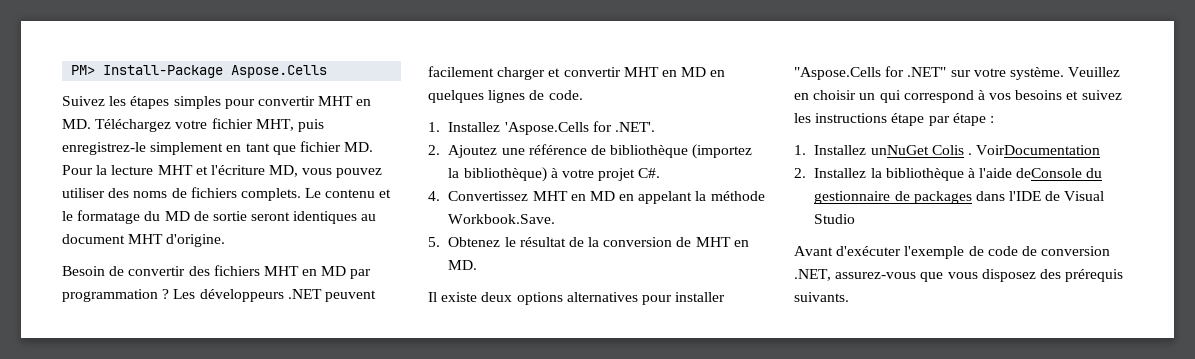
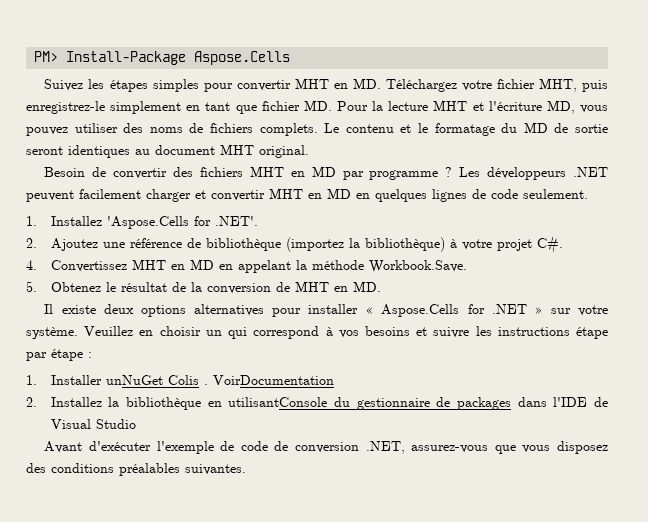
[166,234,226,247] d'origine. -> [259,145,309,158] original.
[62,289,158,302] programmation -> [369,170,439,180] programme
[548,90,583,100] code. -> [491,189,588,199] code seulement.
[794,66,947,80] "Aspose.Cells for .NET" -> [365,304,543,317] « Aspose.Cells for .NET »
[1081,90,1122,100] suivez -> [433,327,470,338] suivre
[814,145,867,155] Installez -> [50,375,102,385] Installer
[967,168,1083,178] à l'aide deConsole -> [207,397,328,407] en utilisantConsole
[1065,269,1124,282] [794,292,849,302] prérequis suivants. -> [51,463,246,476] conditions préalables suivantes.

